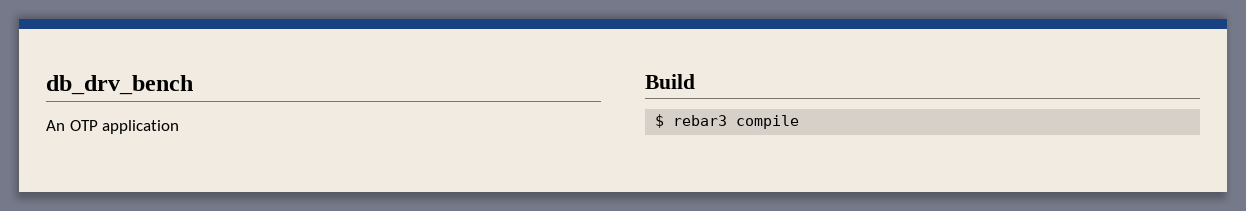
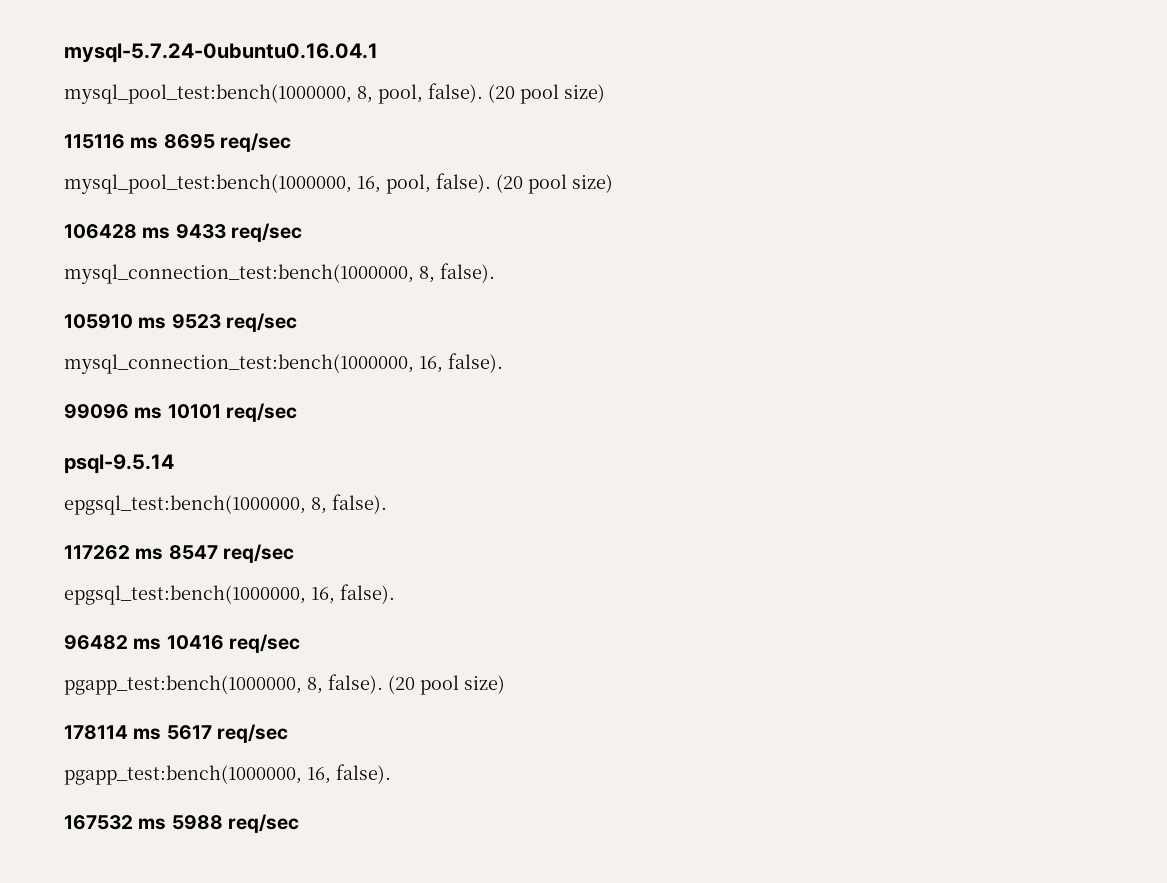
[46,75,193,95] [46,120,180,134] [645,74,695,89] [655,114,800,129] db_drv_bench // An OTP application // Build // $ rebar3 compile -> [64,43,378,63] [64,83,605,104] [64,133,291,152] [64,173,613,194] [64,223,302,242] [64,263,495,284] [64,313,297,332] [64,353,503,374] [64,403,297,422] [64,454,174,474] [64,494,387,515] [64,544,294,563] [64,584,395,605] [64,634,300,653] [64,674,505,695] [64,724,288,743] [64,764,391,785] [64,814,299,833] mysql-5.7.24-0ubuntu0.16.04.1 // mysql_pool_test:bench(1000000, 8, pool, false). (20 pool size) // 115116 ms 8695 req/sec // mysql_pool_test:bench(1000000, 16, pool, false). (20 pool size) // 106428 ms 9433 req/sec // mysql_connection_test:bench(1000000, 8, false). // 105910 ms 9523 req/sec // mysql_connection_test:bench(1000000, 16, false). // 99096 ms 10101 req/sec // psql-9.5.14 // epgsql_test:bench(1000000, 8, false). // 117262 ms 8547 req/sec // epgsql_test:bench(1000000, 16, false). // 96482 ms 10416 req/sec // pgapp_test:bench(1000000, 8, false). (20 pool size) // 178114 ms 5617 req/sec // pgapp_test:bench(1000000, 16, false). // 167532 ms 5988 req/sec

